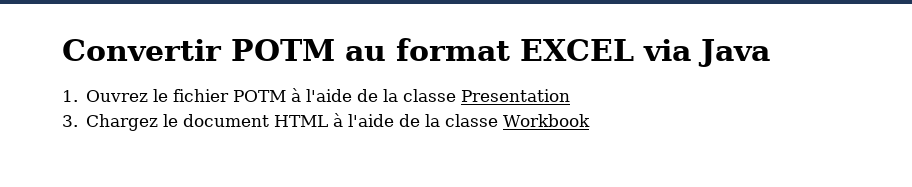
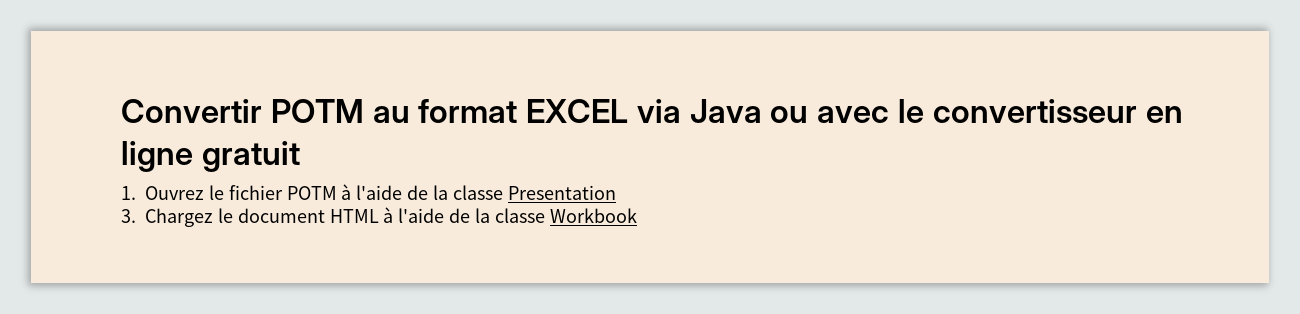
(770, 53) none -> [770,99,1183,123] [121,141,300,172] ou avec le convertisseur en ligne gratuit

